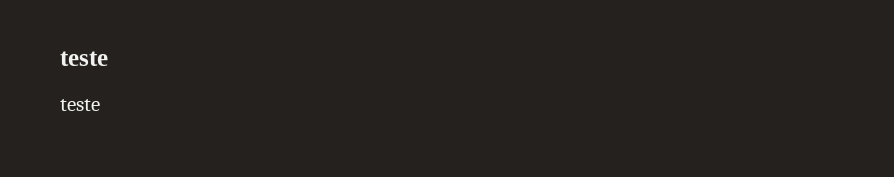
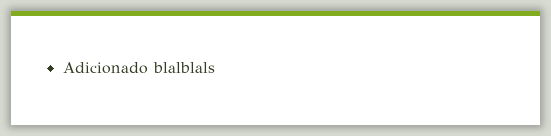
[60,51,108,66] [60,99,100,111] teste // teste -> [62,62,215,74] Adicionado blalblals

